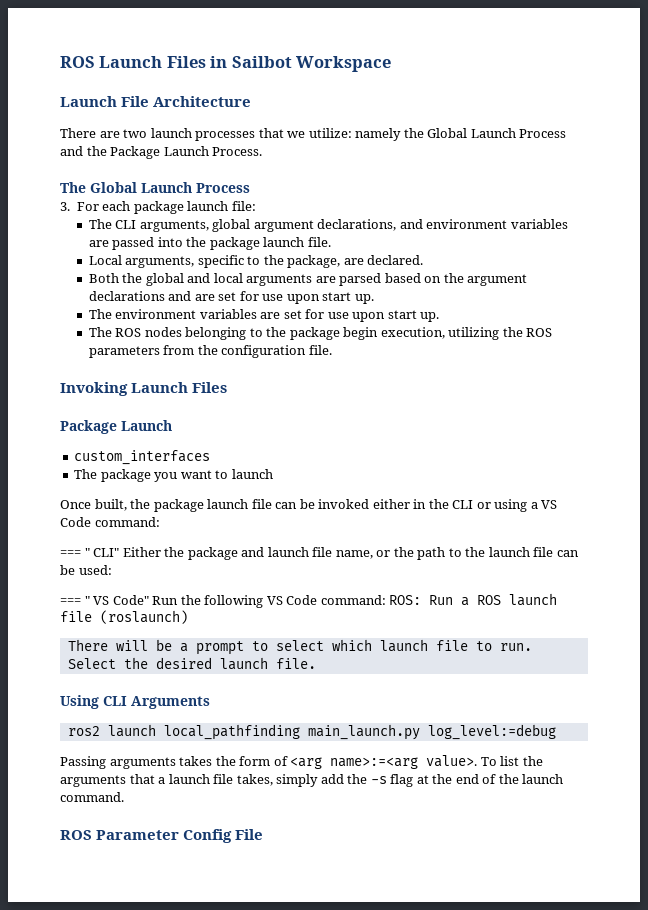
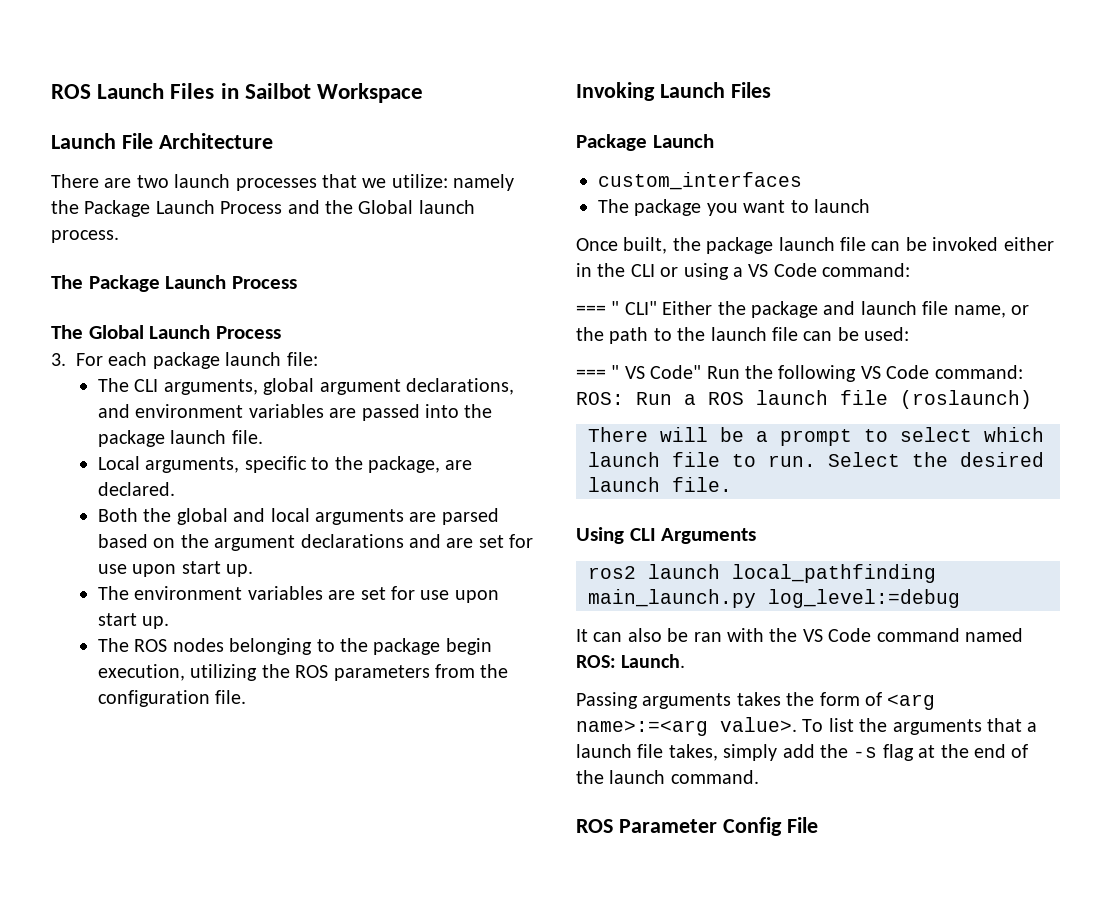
[427,128,468,138] Global -> [84,200,151,217] Package
[110,146,263,159] Package Launch Process. -> [358,200,475,214] [51,230,119,243] [51,275,298,292] Global launch process. // The Package Launch Process
(556, 732) none -> [576,628,1023,642] [576,654,686,668] // It can also be ran with the VS Code command named ROS: Launch.

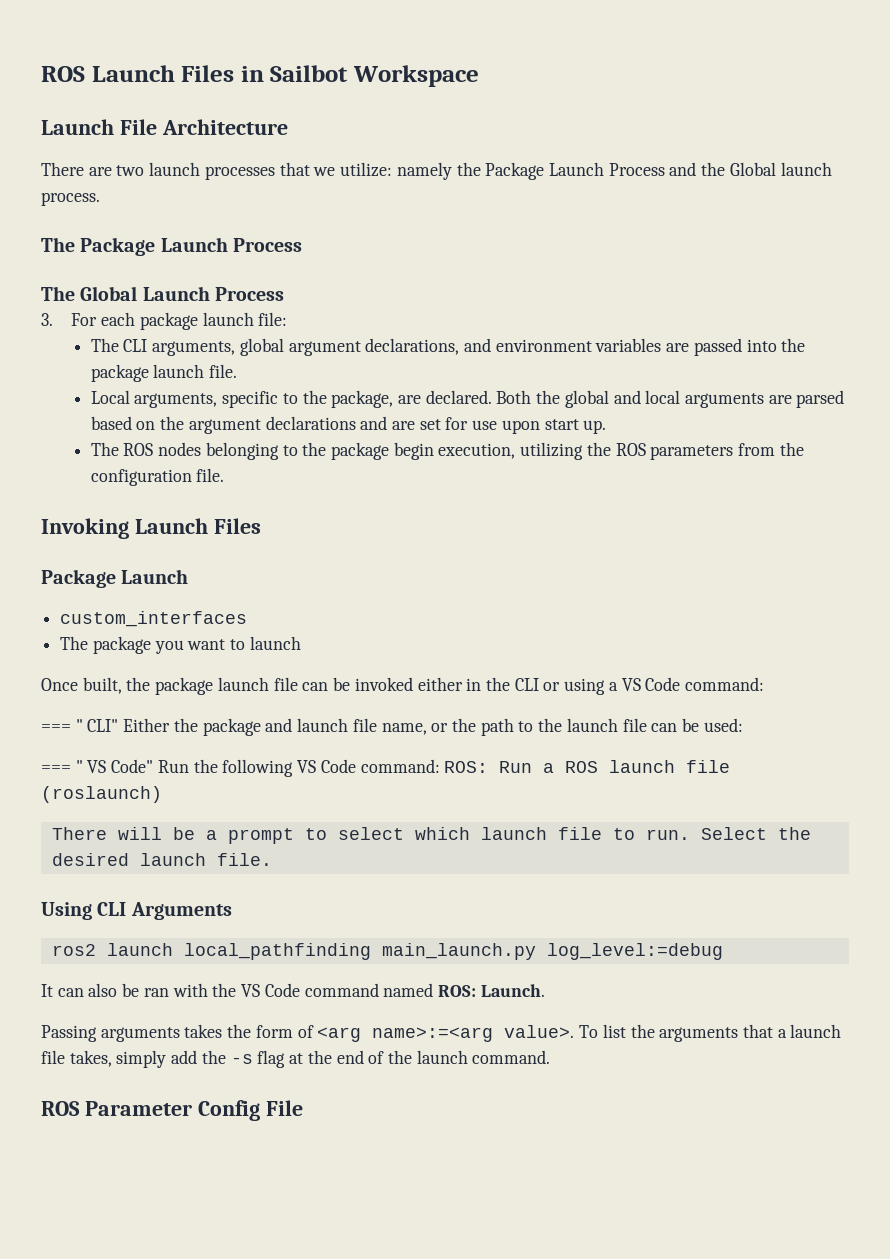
(175, 489) // -> (492, 397) none
[97,586,499,603] [97,613,170,629] // The environment variables are set for use upon start up. -> (607, 427) none

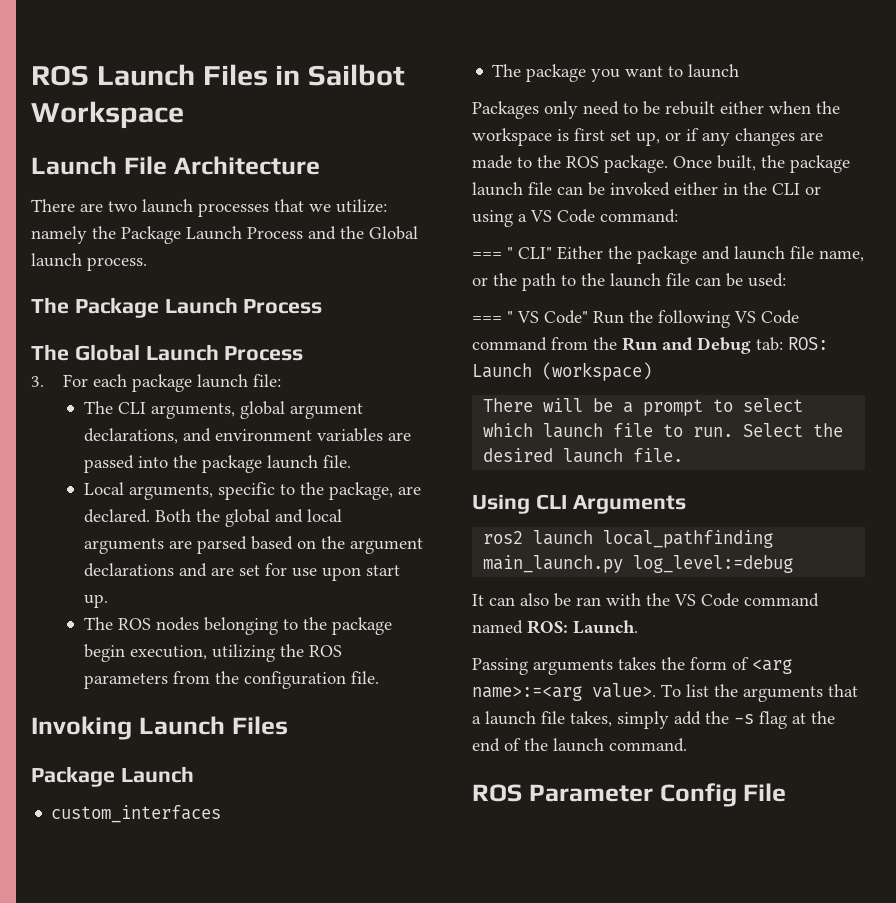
(301, 643) none -> [472,101,840,119] [472,128,823,146] [472,155,668,173] Packages only need to be rebuilt either when the workspace is first set up, or if any changes are made to the ROS package.
[360,759,731,773] [41,786,162,803] command: ROS: Run a ROS launch file (roslaunch) -> [472,337,828,354] [472,362,652,381] command from the Run and Debug tab: ROS: Launch (workspace)

